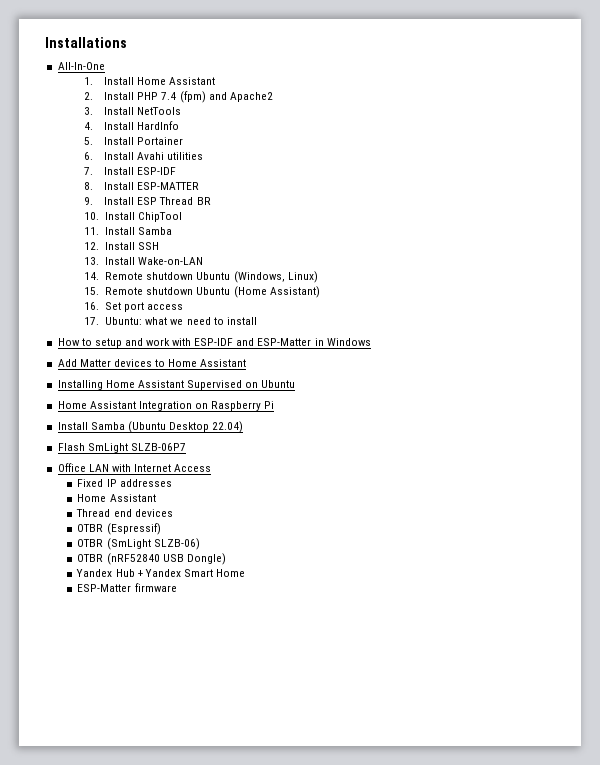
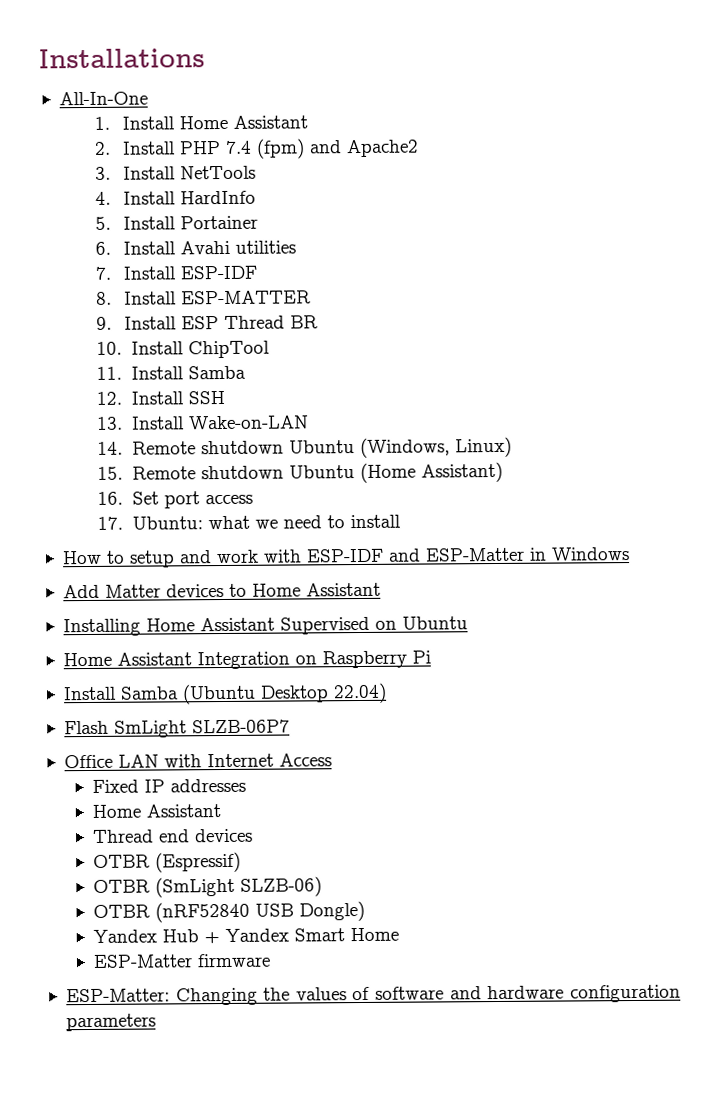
(177, 587) none -> [65,984,681,1006] [65,1013,156,1032] // ESP-Matter: Changing the values of software and hardware configuration parameters

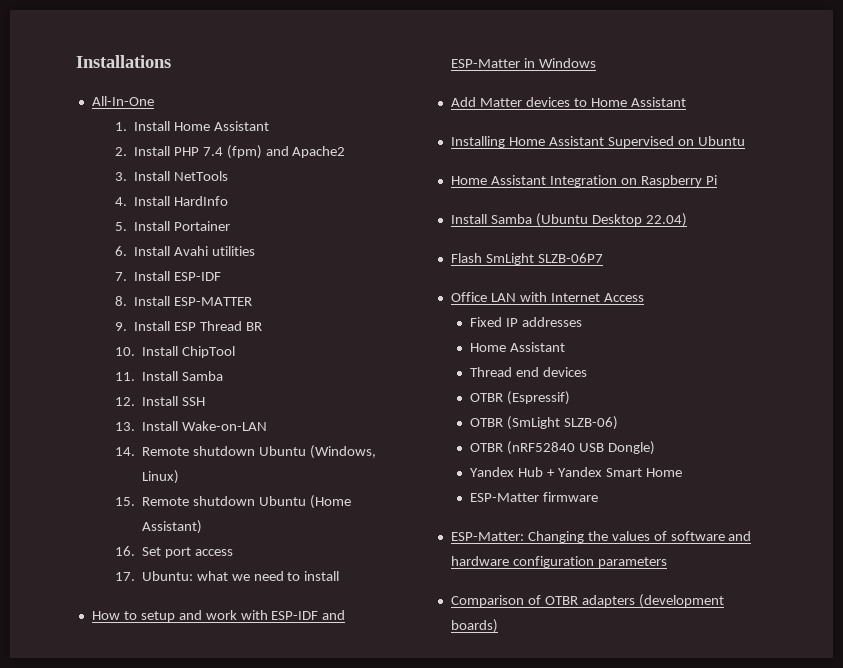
(156, 1022) none -> [450,594,724,608] [450,619,498,633] // Comparison of OTBR adapters (development boards)

